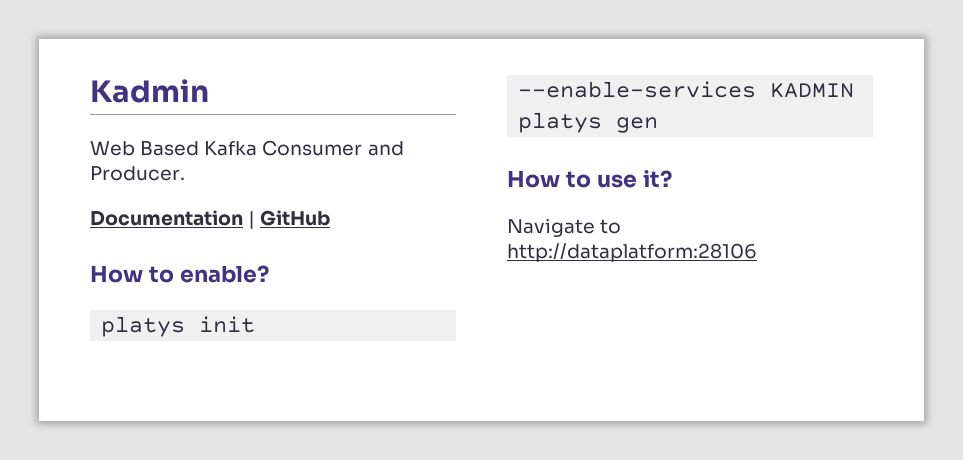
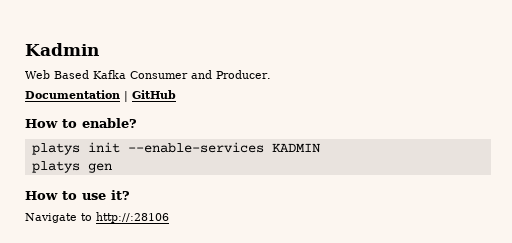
[507,243,757,262] http://dataplatform:28106 -> [96,212,169,223] http://:28106

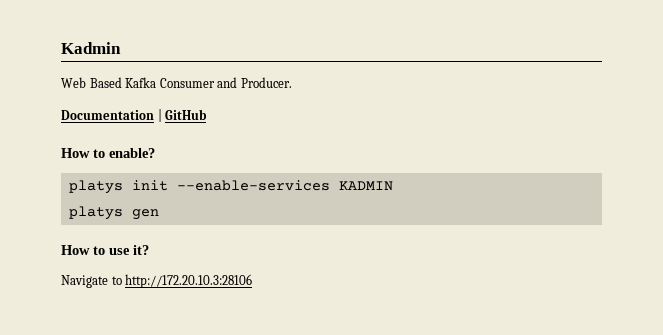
[96,212,169,223] http://:28106 -> [125,274,253,288] http://172.20.10.3:28106

